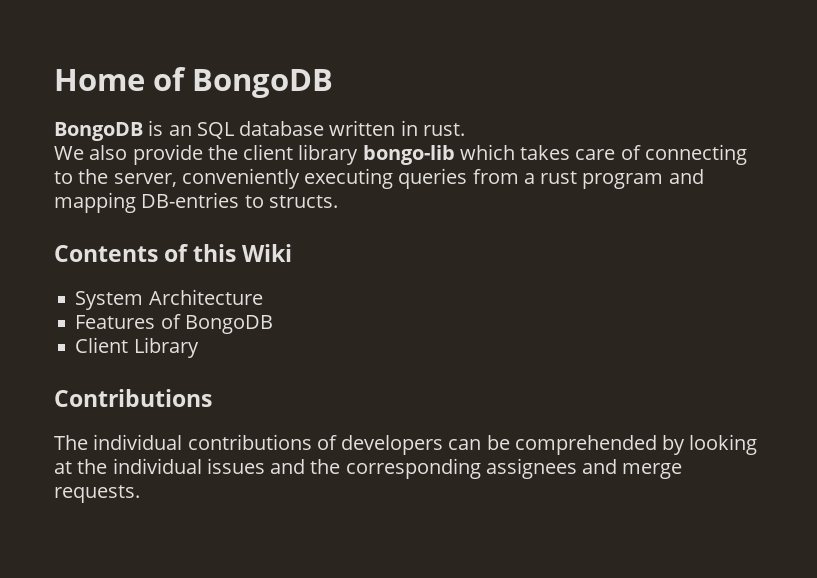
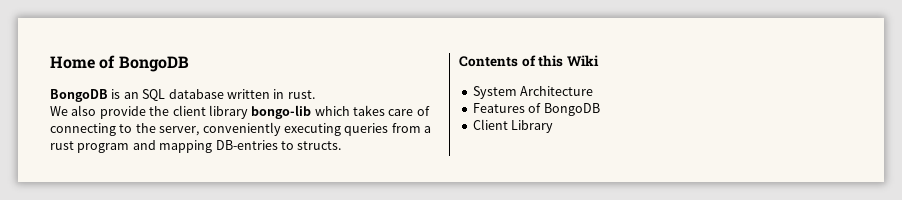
[54,389,212,407] [54,434,758,455] [54,458,683,479] [54,485,140,503] // Contributions // The individual contributions of developers can be comprehended by looking at the individual issues and the corresponding assignees and merge requests. -> (554, 126) none

